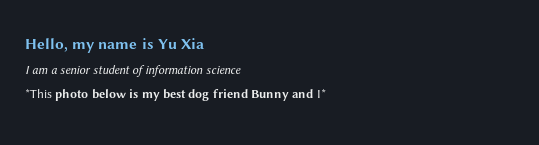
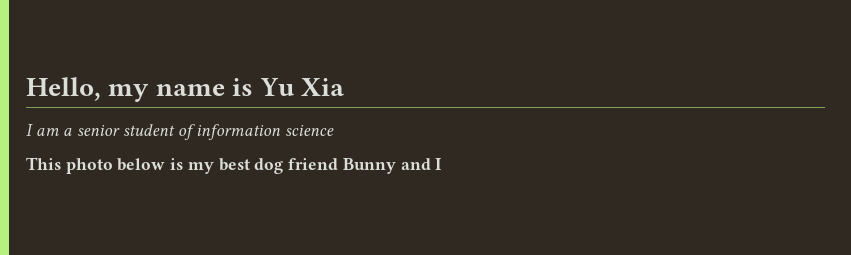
[25,89,52,98] *This -> [26,157,61,170] This
[316,89,326,98] I* -> [435,158,443,170] I

